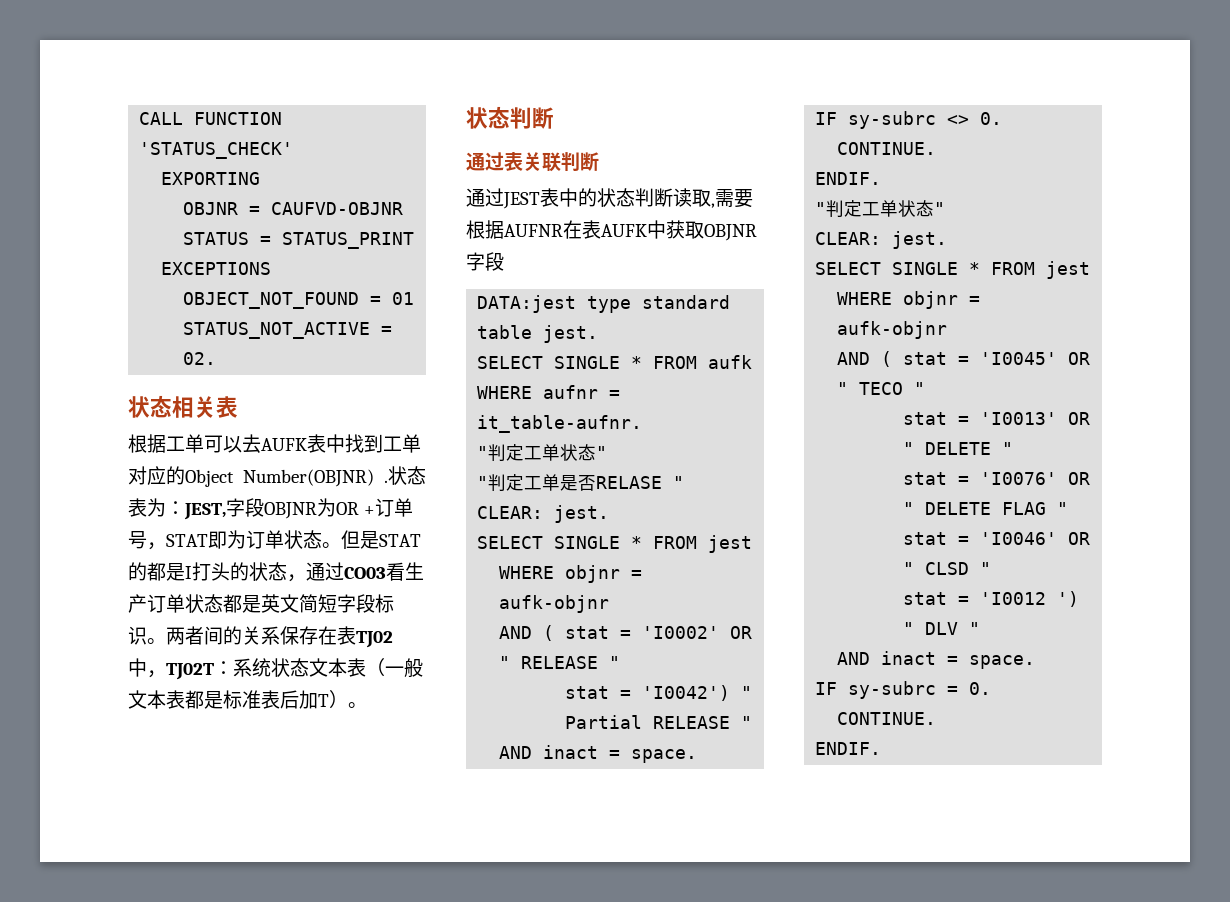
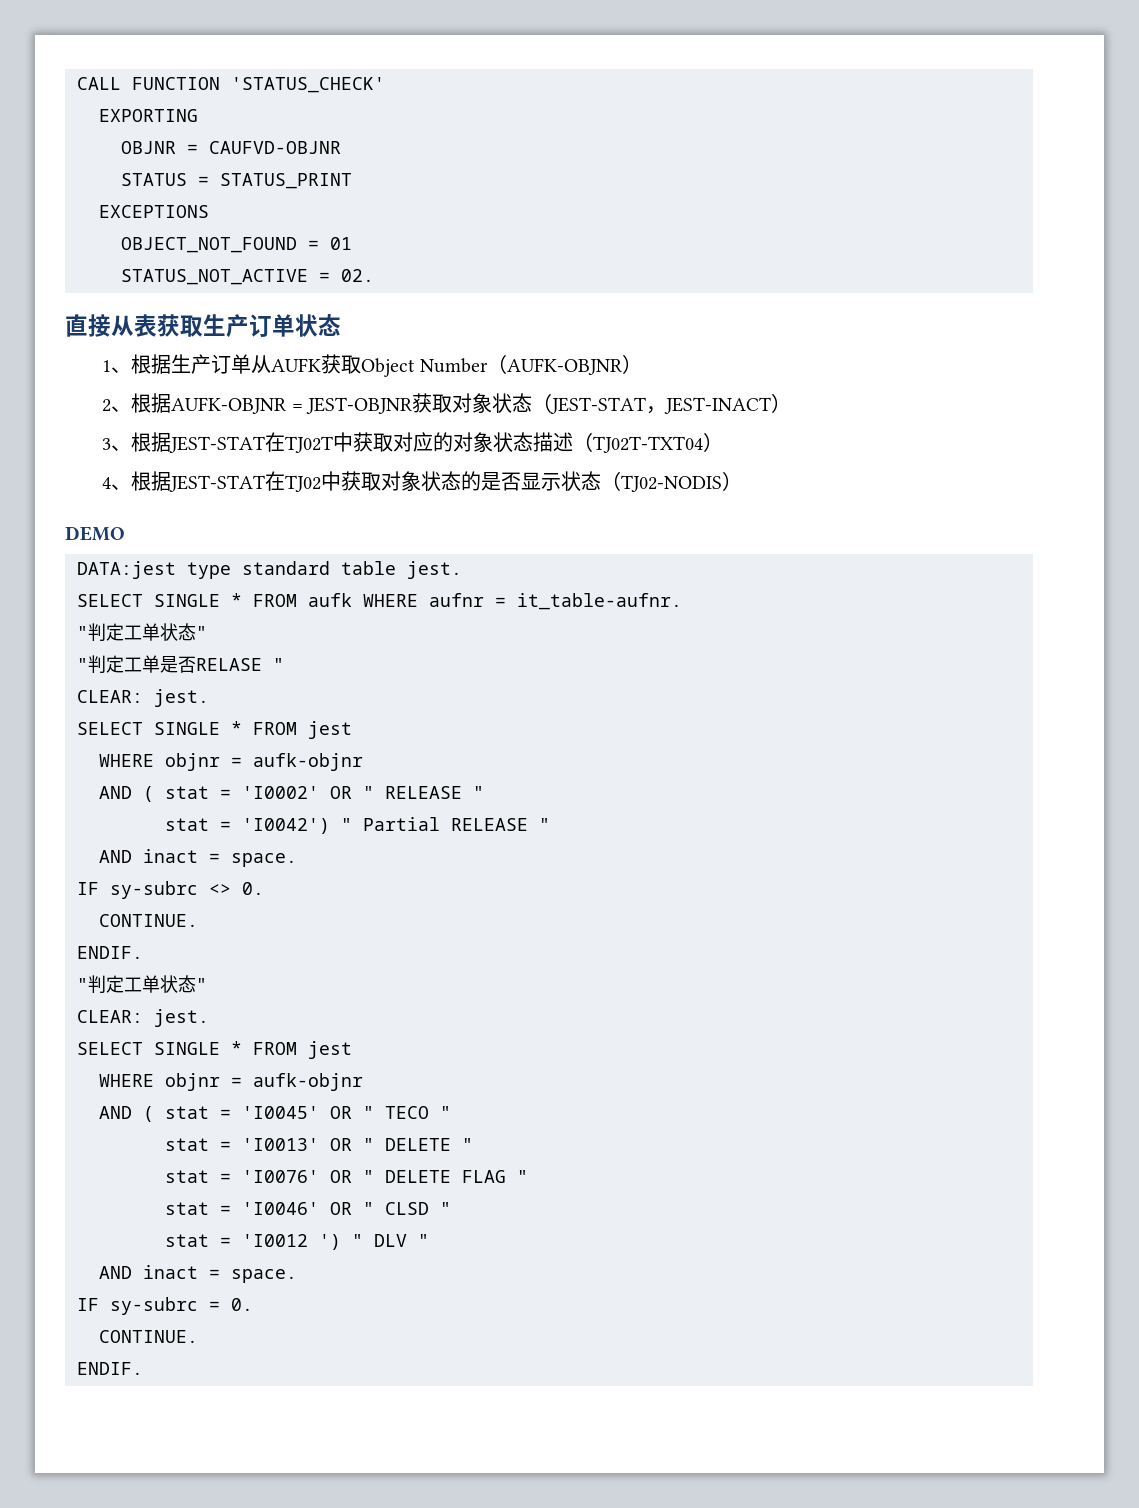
[128,395,238,418] [128,434,421,453] [128,466,426,487] [128,498,414,520] [128,530,421,550] [128,562,424,582] [128,594,394,613] [128,626,393,648] [128,658,423,680] [128,690,367,709] [466,106,554,129] [466,152,599,172] [466,188,753,209] [466,220,757,241] [466,252,504,271] 状态相关表 // 根据工单可以去AUFK表中找到工单对应的Object Number(OBJNR) .状态表为：JEST,字段OBJNR为OR +订单号，STAT即为订单状态。但是STAT的都是I打头的状态，通过CO03看生产订单状态都是英文简短字段标识。两者间的关系保存在表TJ02中，TJ02T：系统状态文本表（一般文本表都是标准表后加T）。 // 状态判断 // 通过表关联判断 // 通过JEST表中的状态判断读取,需要根据AUFNR在表AUFK中获取OBJNR字段 -> [65,314,341,338] [102,354,642,377] [102,393,791,414] [102,432,724,453] [102,471,743,492] [65,526,125,541] 直接从表获取生产订单状态 // 1、根据生产订单从AUFK获取Object Number（AUFK-OBJNR） // 2、根据AUFK-OBJNR = JEST-OBJNR获取对象状态（JEST-STAT，JEST-INACT） // 3、根据JEST-STAT在TJ02T中获取对应的对象状态描述（TJ02T-TXT04） // 4、根据JEST-STAT在TJ02中获取对象状态的是否显示状态（TJ02-NODIS） // DEMO

